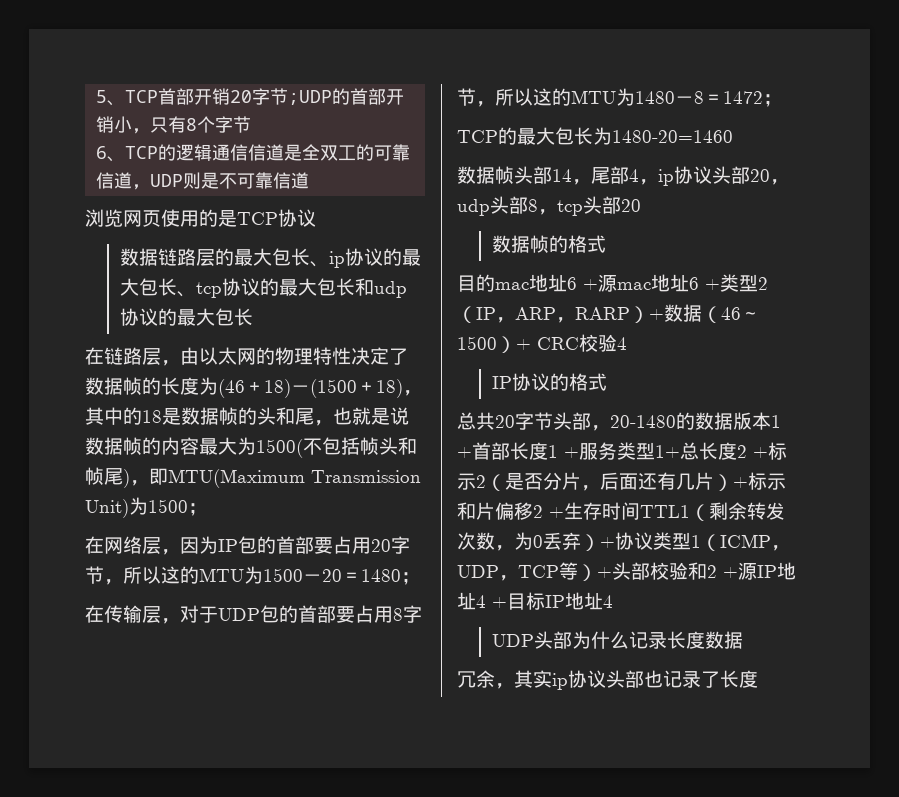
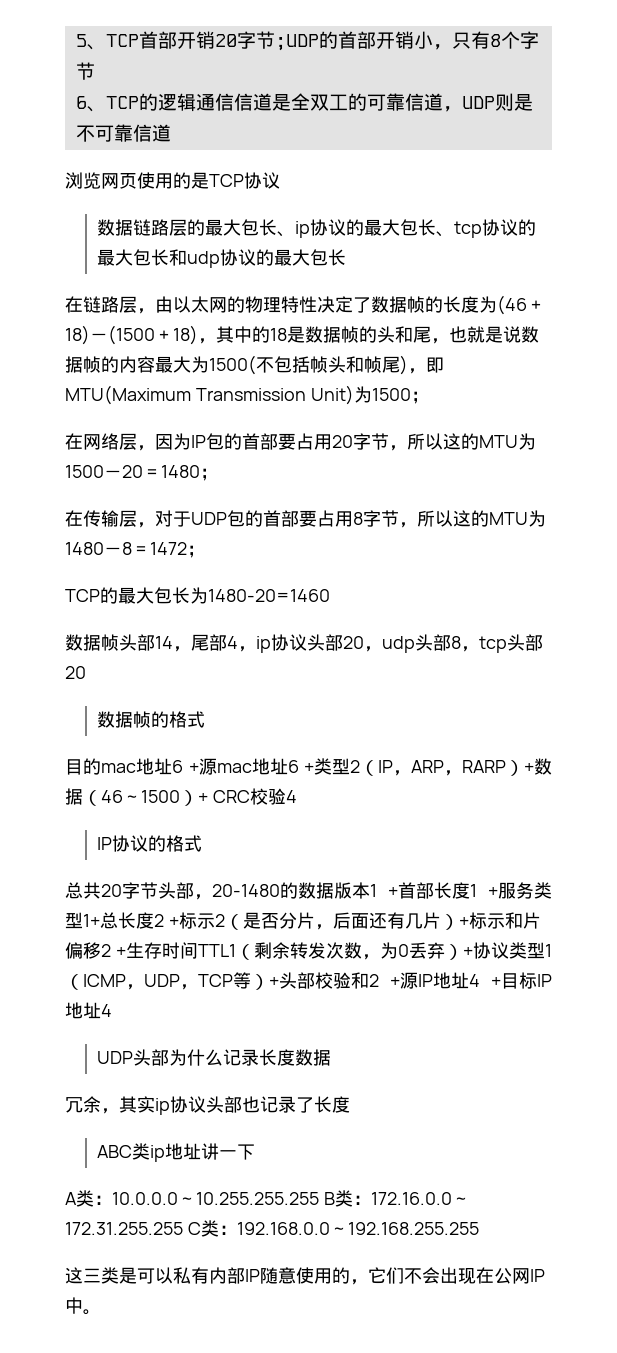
(758, 679) none -> [97,1143,256,1162] [65,1190,470,1207] [65,1220,479,1237] [65,1267,545,1285] [65,1297,101,1315] // ABC类ip地址讲一下 // A类：10.0.0.0～10.255.255.255 B类：172.16.0.0～172.31.255.255 C类：192.168.0.0～192.168.255.255 // 这三类是可以私有内部IP随意使用的，它们不会出现在公网IP中。

